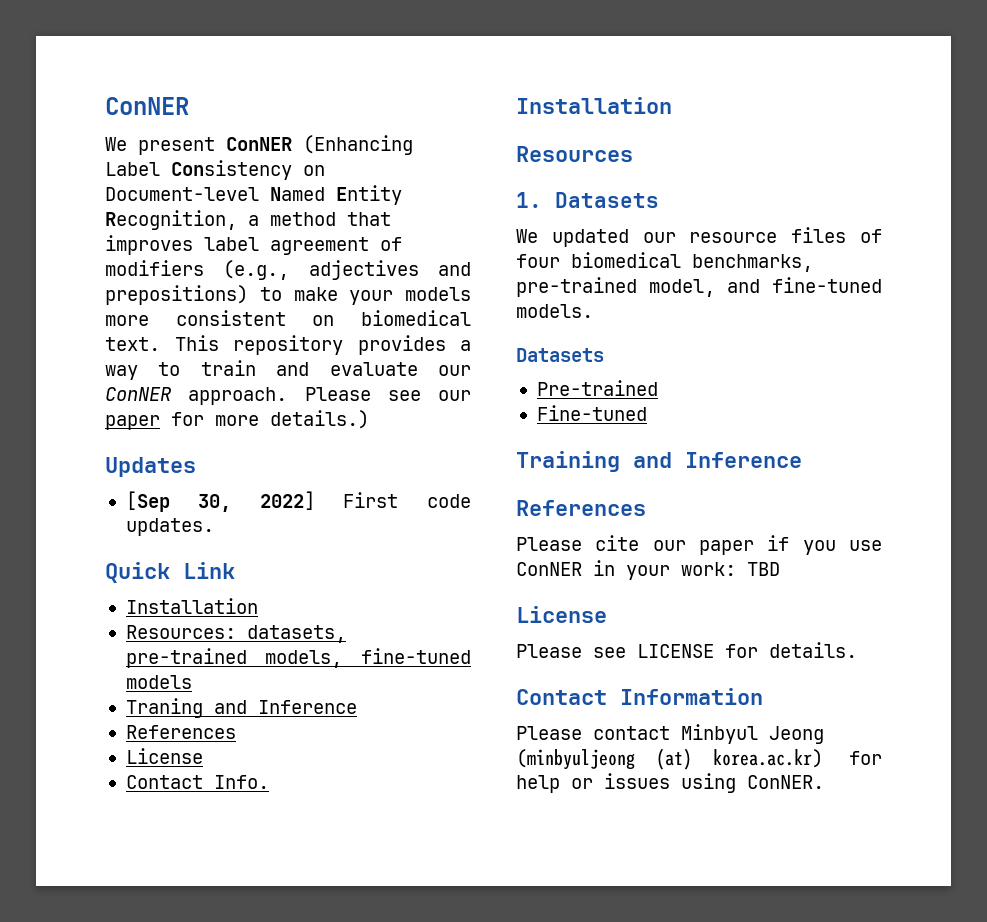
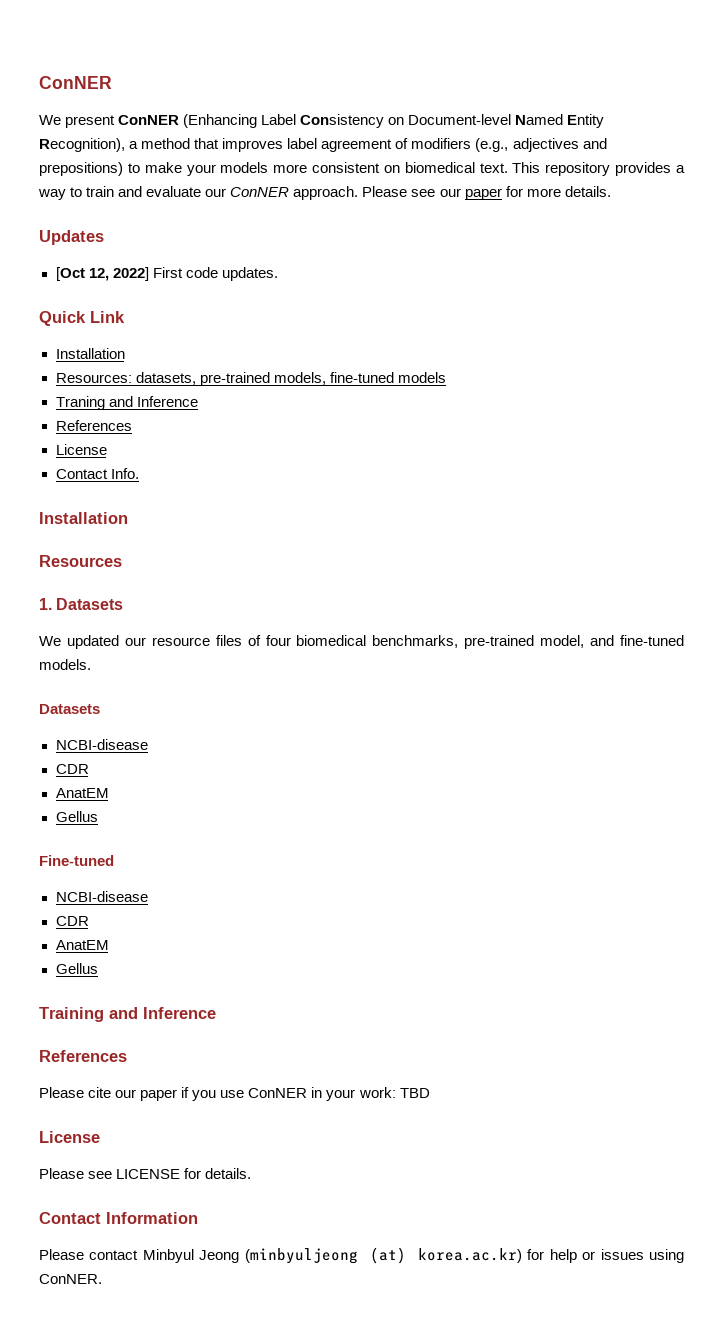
[105,210,237,230] Recognition, -> [39,138,125,152] Recognition),
[270,410,369,429] details.) -> [564,186,611,197] details.
[125,491,232,512] [Sep 30, -> [55,267,109,281] [Oct 12,
[536,380,658,396] [536,405,647,421] Pre-trained // Fine-tuned -> [55,739,148,750] [55,764,89,774] [55,788,109,798] [55,811,98,822] [39,855,114,866] [55,891,148,902] [55,916,89,926] [55,940,109,950] [55,963,98,974] NCBI-disease // CDR // AnatEM // Gellus // Fine-tuned // NCBI-disease // CDR // AnatEM // Gellus

